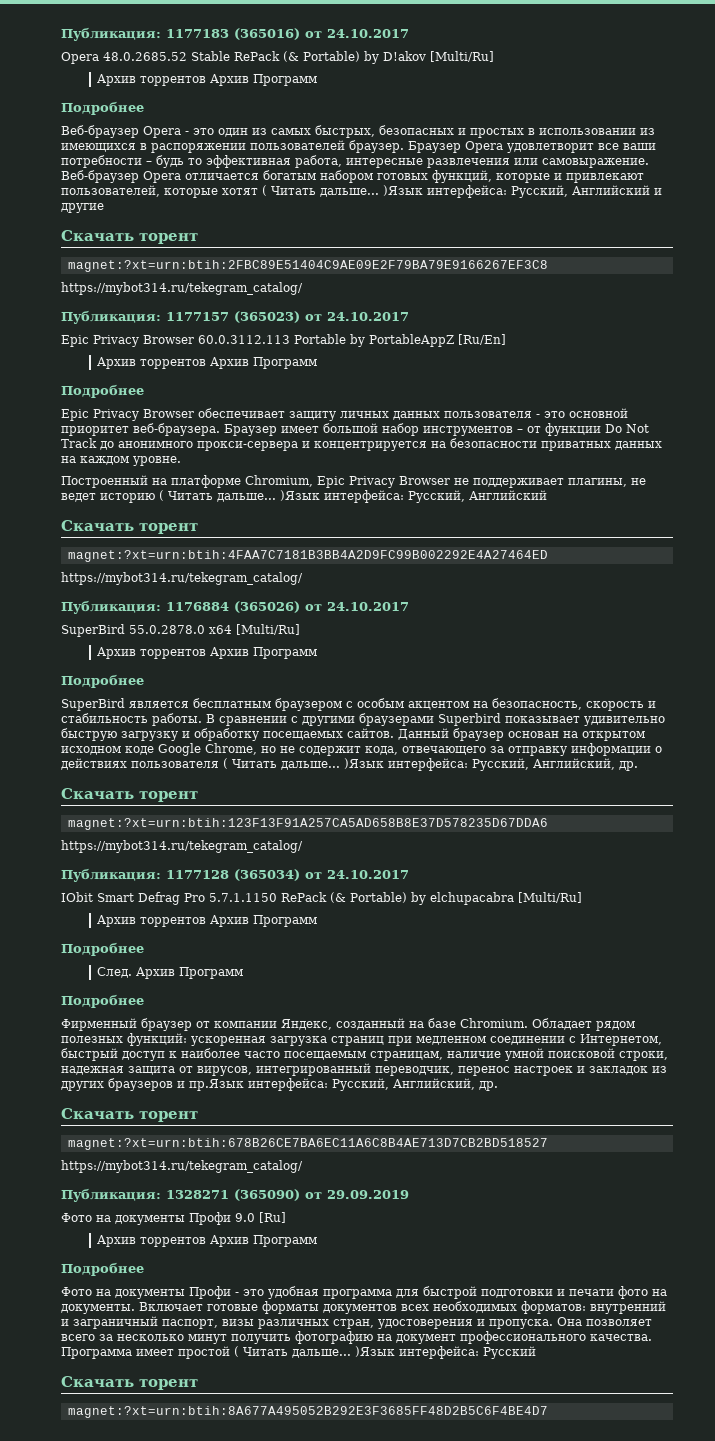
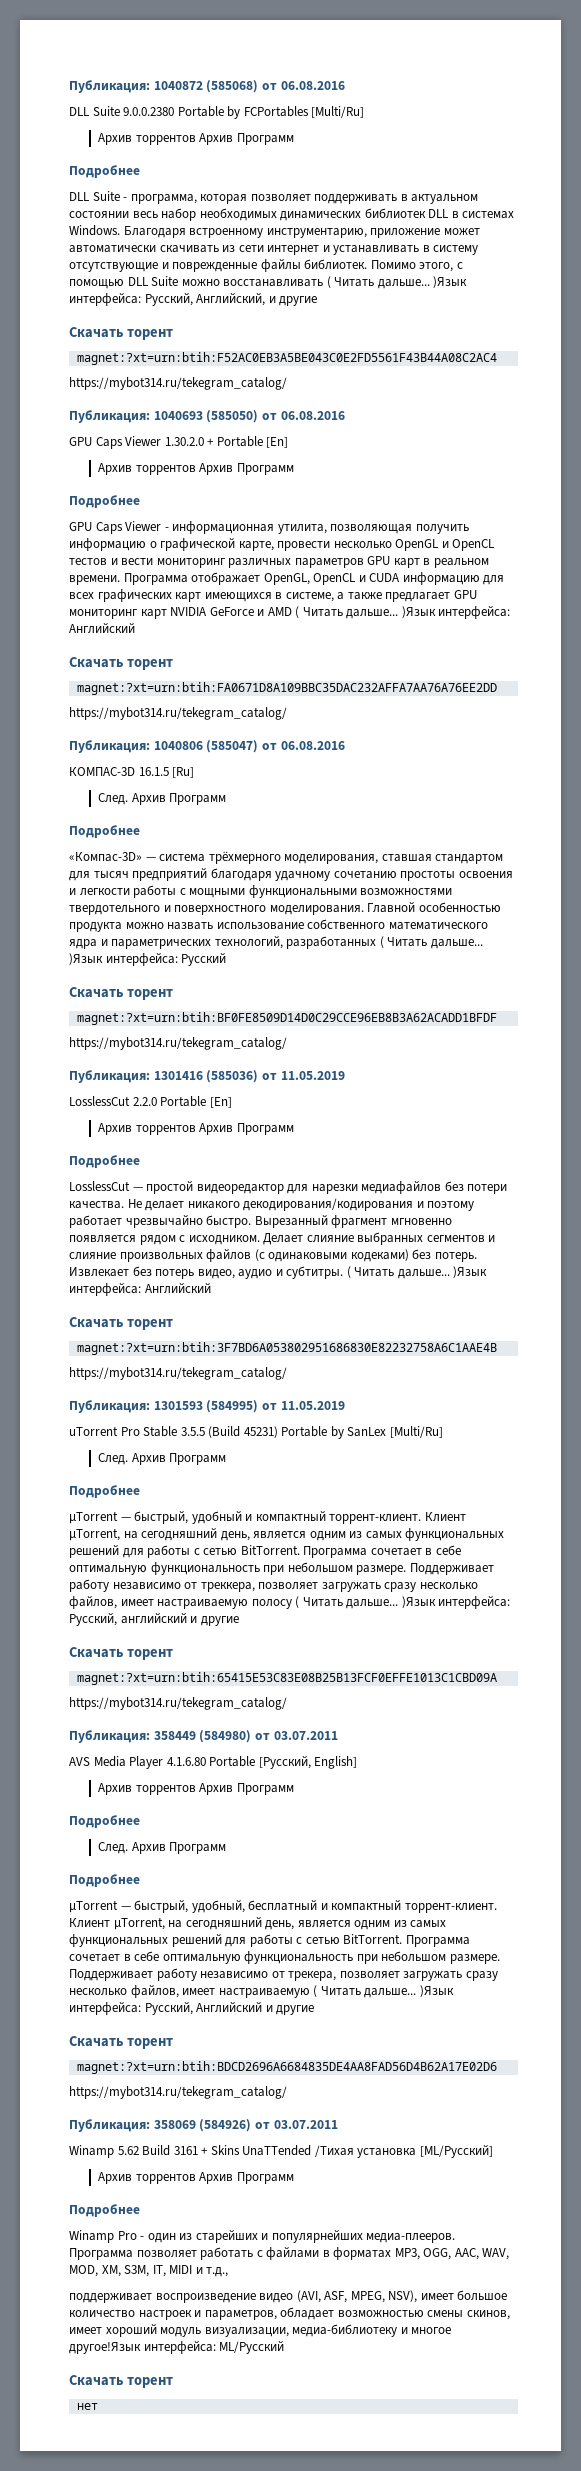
[61,27,409,41] [61,51,494,64] [96,74,317,86] [61,101,144,115] [61,125,655,138] [61,140,656,153] [61,155,649,168] [61,170,644,183] [61,185,662,198] [61,203,104,213] [61,230,198,244] [67,260,548,272] [61,282,303,295] [61,310,409,324] [61,334,506,347] [96,357,317,369] [61,384,144,398] [61,408,628,421] [61,423,649,436] [61,438,662,451] [61,456,181,466] [61,475,646,488] [61,490,547,503] [61,520,198,534] [67,550,548,562] [61,572,303,585] [61,600,409,614] [61,624,300,637] [96,647,317,659] [61,674,144,688] [61,698,656,711] [61,713,665,726] [61,728,645,741] [61,743,662,756] [61,758,638,771] [61,788,198,802] [67,818,548,830] [61,840,303,853] [61,868,409,882] [61,892,582,905] Публикация: 1177183 (365016) от 24.10.2017 // Opera 48.0.2685.52 Stable RePack (& Portable) by D!akov [Multi/Ru] // Архив торрентов Архив Программ // Подробнее // Веб-браузер Opera - это один из самых быстрых, безопасных и простых в использовании из имеющихся в распоряжении пользователей браузер. Браузер Opera удовлетворит все ваши потребности – будь то эффективная работа, интересные развлечения или самовыражение. Веб-браузер Opera отличается богатым набором готовых функций, которые и привлекают пользователей, которые хотят ( Читать дальше... )Язык интерфейса: Русский, Английский и другие // Скачать торент // magnet:?xt=urn:btih:2FBC89E51404C9AE09E2F79BA79E9166267EF3C8 // https://mybot314.ru/tekegram_catalog/ // Публикация: 1177157 (365023) от 24.10.2017 // Epic Privacy Browser 60.0.3112.113 Portable by PortableAppZ [Ru/En] // Архив торрентов Архив Программ // Подробнее // Epic Privacy Browser обеспечивает защиту личных данных пользователя - это основной приоритет веб-браузера. Браузер имеет большой набор инструментов – от функции Do Not Track до анонимного прокси-сервера и концентрируется на безопасности приватных данных на каждом уровне. // Построенный на платформе Chromium, Epic Privacy Browser не поддерживает плагины, не ведет историю ( Читать дальше... )Язык интерфейса: Русский, Английский // Скачать торент // magnet:?xt=urn:btih:4FAA7C7181B3BB4A2D9FC99B002292E4A27464ED // https://mybot314.ru/tekegram_catalog/ // Публикация: 1176884 (365026) от 24.10.2017 // SuperBird 55.0.2878.0 х64 [Multi/Ru] // Архив торрентов Архив Программ // Подробнее // SuperBird является бесплатным браузером с особым акцентом на безопасность, скорость и стабильность работы. В сравнении с другими браузерами Superbird показывает удивительно быструю загрузку и обработку посещаемых сайтов. Данный браузер основан на открытом исходном коде Google Chrome, но не содержит кода, отвечающего за отправку информации о действиях пользователя ( Читать дальше... )Язык интерфейса: Русский, Английский, др. // Скачать торент // magnet:?xt=urn:btih:123F13F91A257CA5AD658B8E37D578235D67DDA6 // https://mybot314.ru/tekegram_catalog/ // Публикация: 1177128 (365034) от 24.10.2017 // IObit Smart Defrag Pro 5.7.1.1150 RePack (& Portable) by elchupacabra [Multi/Ru] -> [69,80,345,93] [69,106,365,119] [98,133,294,145] [69,165,140,178] [69,191,479,204] [69,208,515,221] [69,225,480,238] [69,245,479,255] [69,259,463,272] [69,276,468,289] [69,293,318,306] [69,327,173,340] [76,352,497,365] [69,377,287,390] [69,410,345,423] [69,436,289,449] [98,463,294,475] [69,495,140,508] [69,521,469,534] [69,538,495,551] [69,556,489,568] [69,572,505,585] [69,589,477,602] [69,606,511,619] [69,623,135,634] [69,657,173,670] [76,682,497,695] [69,707,287,720] [69,740,345,753] [69,767,195,778] [98,793,227,805] [69,825,140,838] [69,851,504,864] [69,868,513,881] [69,885,453,898] [69,902,501,915] [69,919,488,932] [69,936,483,949] [69,953,227,966] [69,987,173,1000] [76,1012,497,1025] [69,1037,287,1050] [69,1070,345,1083] [69,1096,232,1108] [98,1123,294,1135] [69,1155,140,1168] [69,1181,508,1194] [69,1198,475,1211] [69,1215,452,1228] [69,1232,496,1245] [69,1249,477,1262] [69,1266,488,1279] [69,1283,211,1296] [69,1317,173,1330] [76,1342,497,1355] [69,1367,287,1380] [69,1400,345,1413] [69,1426,443,1439] [98,1453,227,1465] [69,1485,140,1498] [69,1511,466,1524] [69,1528,505,1541] [69,1545,461,1558] [69,1562,494,1575] [69,1579,478,1592] [69,1596,511,1609] [69,1613,239,1626] [69,1647,173,1660] [76,1672,497,1685] [69,1697,287,1710] [69,1730,338,1743] [69,1756,358,1769] Публикация: 1040872 (585068) от 06.08.2016 // DLL Suite 9.0.0.2380 Portable by FCPortables [Multi/Ru] // Архив торрентов Архив Программ // Подробнее // DLL Suite - программа, которая позволяет поддерживать в актуальном состоянии весь набор необходимых динамических библиотек DLL в системах Windows. Благодаря встроенному инструментарию, приложение может автоматически скачивать из сети интернет и устанавливать в систему отсутствующие и поврежденные файлы библиотек. Помимо этого, с помощью DLL Suite можно восстанавливать ( Читать дальше... )Язык интерфейса: Русский, Английский, и другие // Скачать торент // magnet:?xt=urn:btih:F52AC0EB3A5BE043C0E2FD5561F43B44A08C2AC4 // https://mybot314.ru/tekegram_catalog/ // Публикация: 1040693 (585050) от 06.08.2016 // GPU Caps Viewer 1.30.2.0 + Portable [En] // Архив торрентов Архив Программ // Подробнее // GPU Caps Viewer - информационная утилита, позволяющая получить информацию о графической карте, провести несколько OpenGL и OpenCL тестов и вести мониторинг различных параметров GPU карт в реальном времени. Программа отображает OpenGL, OpenCL и CUDA информацию для всех графических карт имеющихся в системе, а также предлагает GPU мониторинг карт NVIDIA GeForce и AMD ( Читать дальше... )Язык интерфейса: Английский // Скачать торент // magnet:?xt=urn:btih:FA0671D8A109BBC35DAC232AFFA7AA76A76EE2DD // https://mybot314.ru/tekegram_catalog/ // Публикация: 1040806 (585047) от 06.08.2016 // КОМПАС-3D 16.1.5 [Ru] // След. Архив Программ // Подробнее // «Компас-3D» — система трёхмерного моделирования, ставшая стандартом для тысяч предприятий благодаря удачному сочетанию простоты освоения и легкости работы с мощными функциональными возможностями твердотельного и поверхностного моделирования. Главной особенностью продукта можно назвать использование собственного математического ядра и параметрических технологий, разработанных ( Читать дальше... )Язык интерфейса: Русский // Скачать торент // magnet:?xt=urn:btih:BF0FE8509D14D0C29CCE96EB8B3A62ACADD1BFDF // https://mybot314.ru/tekegram_catalog/ // Публикация: 1301416 (585036) от 11.05.2019 // LosslessCut 2.2.0 Portable [En] // Архив торрентов Архив Программ // Подробнее // LosslessCut — простой видеоредактор для нарезки медиафайлов без потери качества. Не делает никакого декодирования/кодирования и поэтому работает чрезвычайно быстро. Вырезанный фрагмент мгновенно появляется рядом с исходником. Делает слияние выбранных сегментов и слияние произвольных файлов (с одинаковыми кодеками) без потерь. Извлекает без потерь видео, аудио и субтитры. ( Читать дальше... )Язык интерфейса: Английский // Скачать торент // magnet:?xt=urn:btih:3F7BD6A053802951686830E82232758A6C1AAE4B // https://mybot314.ru/tekegram_catalog/ // Публикация: 1301593 (584995) от 11.05.2019 // uTorrent Pro Stable 3.5.5 (Build 45231) Portable by SanLex [Multi/Ru] // След. Архив Программ // Подробнее // µTorrent — быстрый, удобный и компактный торрент-клиент. Клиент µTorrent, на сегодняшний день, является одним из самых функциональных решений для работы с сетью BitTorrent. Программа сочетает в себе оптимальную функциональность при небольшом размере. Поддерживает работу независимо от треккера, позволяет загружать сразу несколько файлов, имеет настраиваемую полосу ( Читать дальше... )Язык интерфейса: Русский, английский и другие // Скачать торент // magnet:?xt=urn:btih:65415E53C83E08B25B13FCF0EFFE1013C1CBD09A // https://mybot314.ru/tekegram_catalog/ // Публикация: 358449 (584980) от 03.07.2011 // AVS Media Player 4.1.6.80 Portable [Русский, English]
[61,1018,635,1031] [61,1033,662,1046] [61,1048,668,1061] [61,1063,667,1076] [61,1078,498,1091] [61,1108,198,1122] [67,1138,548,1150] [61,1160,303,1173] [61,1188,409,1202] [61,1212,286,1225] [96,1235,317,1247] [61,1262,144,1276] [61,1286,667,1299] [61,1301,666,1314] [61,1316,652,1329] [61,1331,652,1344] [61,1346,536,1359] [61,1376,198,1390] [67,1406,548,1418] Фирменный браузер от компании Яндекс, созданный на базе Chromium. Обладает рядом полезных функций: ускоренная загрузка страниц при медленном соединении с Интернетом, быстрый доступ к наиболее часто посещаемым страницам, наличие умной поисковой строки, надежная защита от вирусов, интегрированный переводчик, перенос настроек и закладок из других браузеров и пр.Язык интерфейса: Русский, Английский, др. // Скачать торент // magnet:?xt=urn:btih:678B26CE7BA6EC11A6C8B4AE713D7CB2BD518527 // https://mybot314.ru/tekegram_catalog/ // Публикация: 1328271 (365090) от 29.09.2019 // Фото на документы Профи 9.0 [Ru] // Архив торрентов Архив Программ // Подробнее // Фото на документы Профи - это удобная программа для быстрой подготовки и печати фото на документы. Включает готовые форматы документов всех необходимых форматов: внутренний и заграничный паспорт, визы различных стран, удостоверения и пропуска. Она позволяет всего за несколько минут получить фотографию на документ профессионального качества. Программа имеет простой ( Читать дальше... )Язык интерфейса: Русский // Скачать торент // magnet:?xt=urn:btih:8A677A495052B292E3F3685FF48D2B5C6F4BE4D7 -> [69,1900,497,1913] [69,1917,447,1930] [69,1934,470,1947] [69,1951,500,1964] [69,1968,498,1981] [69,1985,454,1998] [69,2002,315,2015] [69,2036,173,2049] [76,2061,497,2074] [69,2086,287,2099] [69,2119,338,2132] [69,2145,493,2158] [98,2172,294,2184] [69,2204,140,2217] [69,2230,456,2243] [69,2247,510,2260] [69,2265,229,2277] [69,2290,508,2303] [69,2307,510,2320] [69,2324,452,2337] [69,2341,285,2354] [69,2375,173,2388] [76,2403,98,2410] µTorrent — быстрый, удобный, бесплатный и компактный торрент-клиент. Клиент µTorrent, на сегодняшний день, является одним из самых функциональных решений для работы с сетью BitTorrent. Программа сочетает в себе оптимальную функциональность при небольшом размере. Поддерживает работу независимо от трекера, позволяет загружать сразу несколько файлов, имеет настраиваемую ( Читать дальше... )Язык интерфейса: Русский, Английский и другие // Скачать торент // magnet:?xt=urn:btih:BDCD2696A6684835DE4AA8FAD56D4B62A17E02D6 // https://mybot314.ru/tekegram_catalog/ // Публикация: 358069 (584926) от 03.07.2011 // Winamp 5.62 Build 3161 + Skins UnaTTended /Тихая установка [ML/Русский] // Архив торрентов Архив Программ // Подробнее // Winamp Pro - один из старейших и популярнейших медиа-плееров. Программа позволяет работать с файлами в форматах MP3, OGG, AAC, WAV, MOD, XM, S3M, IT, MIDI и т.д., // поддерживает воспроизведение видео (AVI, ASF, MPEG, NSV), имеет большое количество настроек и параметров, обладает возможностью смены скинов, имеет хороший модуль визуализации, медиа-библиотеку и многое другое!Язык интерфейса: ML/Русский // Скачать торент // нет

